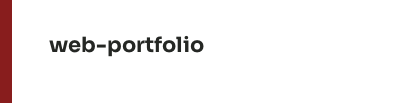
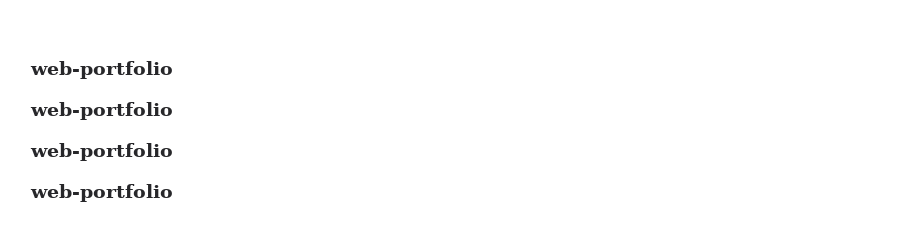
[49,35,204,57] web-portfolio -> [30,61,173,79] [30,102,173,120] [30,143,173,161] [30,184,173,202] web-portfolio // web-portfolio // web-portfolio // web-portfolio

